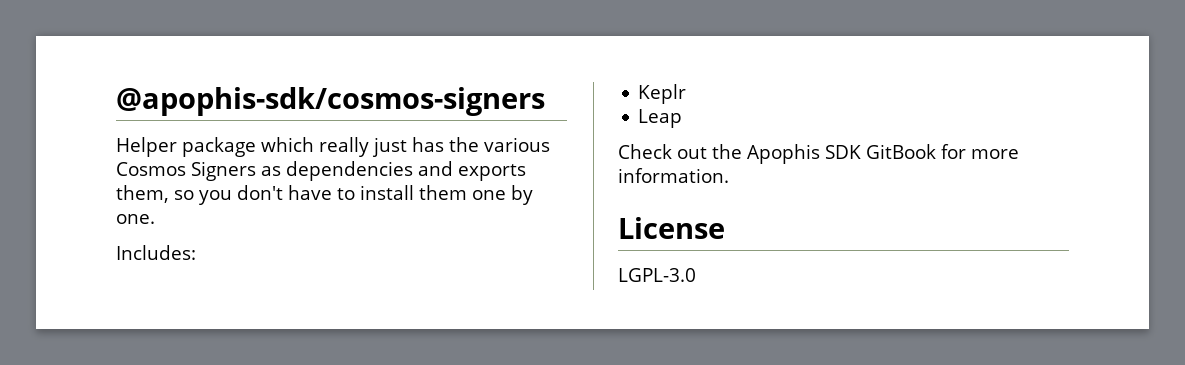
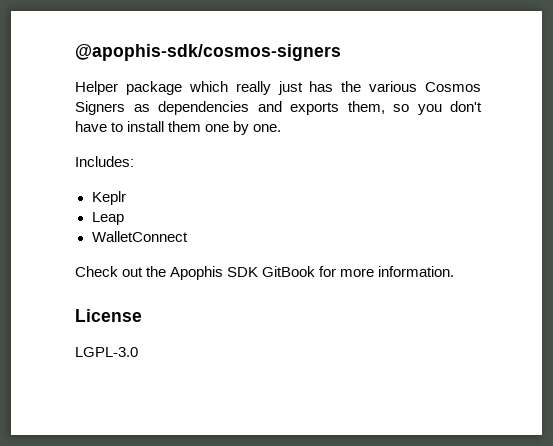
(683, 118) none -> [91,231,188,242] // WalletConnect

